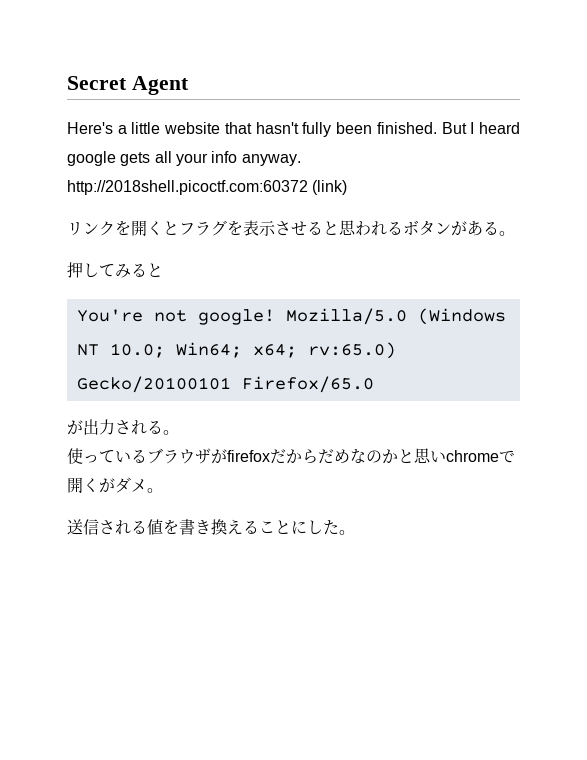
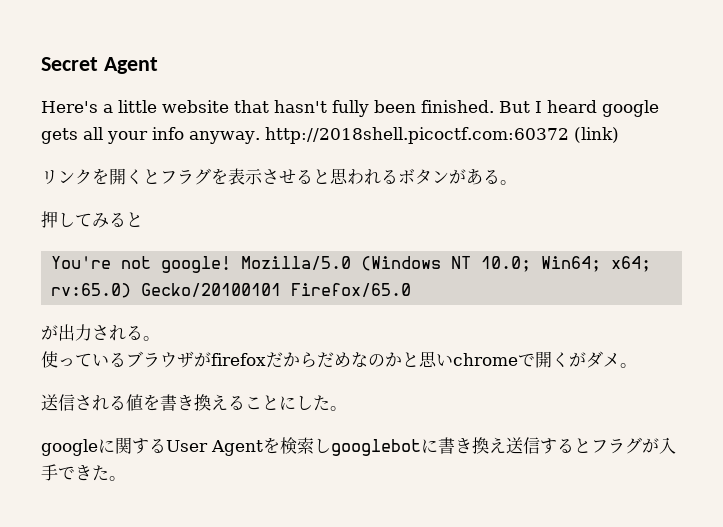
(355, 532) none -> [41,437,676,456] [41,464,126,481] // googleに関するUser Agentを検索しgooglebotに書き換え送信するとフラグが入手できた。

